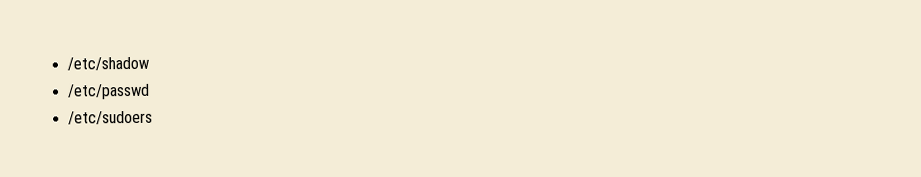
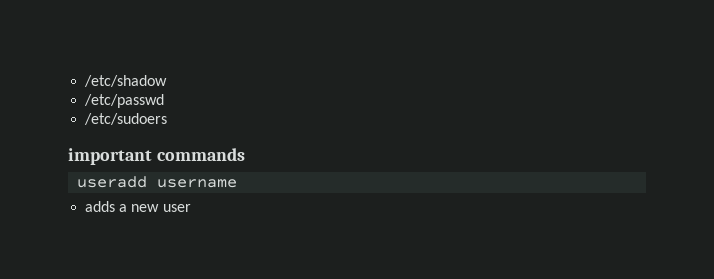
(153, 117) none -> [68,148,245,165] [77,176,238,188] [85,201,191,212] // important commands // useradd username // adds a new user

